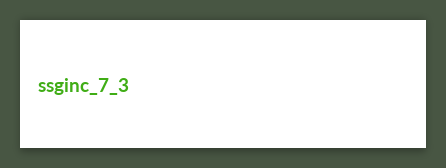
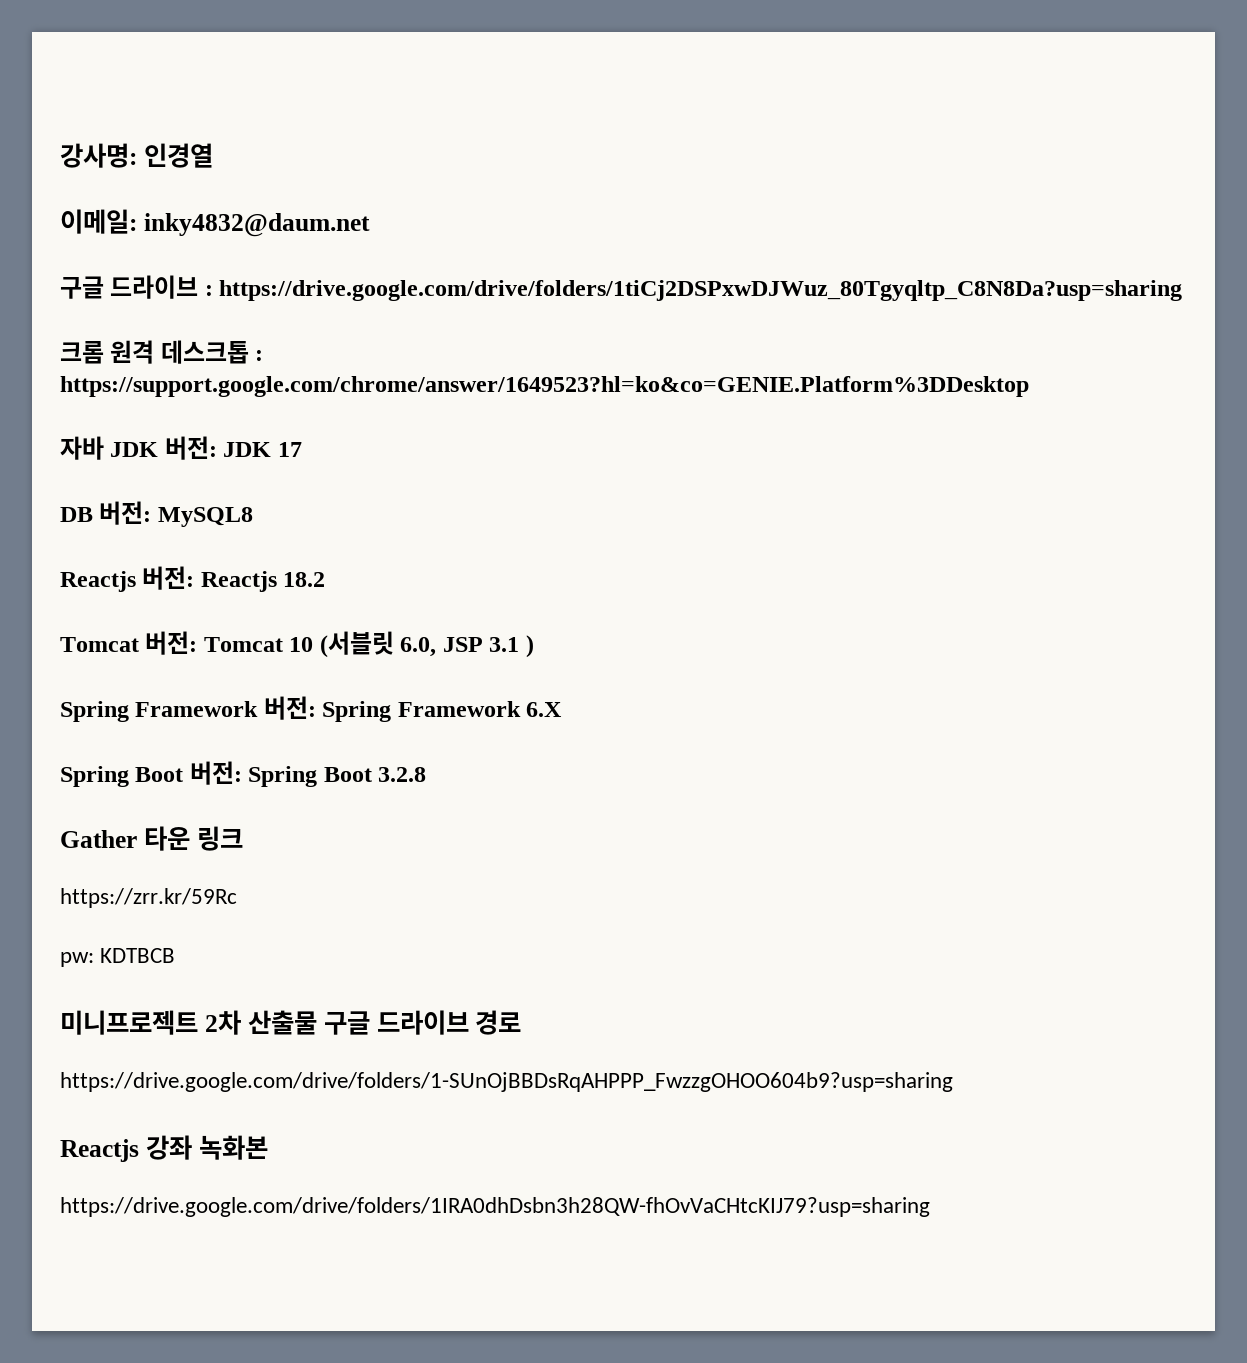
[38,78,129,95] ssginc_7_3 -> [60,143,213,168] [60,209,370,237] [60,275,1183,301] [60,340,264,364] [60,376,1029,397] [60,436,302,460] [60,501,253,527] [60,566,326,592] [60,631,534,658] [60,696,563,722] [60,761,427,787] [60,826,243,851] [60,888,237,908] [60,948,176,967] [60,1010,522,1035] [60,1072,953,1092] [60,1135,268,1162] [60,1197,930,1217] 강사명: 인경열 // 이메일: inky4832@daum.net // 구글 드라이브 : https://drive.google.com/drive/folders/1tiCj2DSPxwDJWuz_80Tgyqltp_C8N8Da?usp=sharing // 크롬 원격 데스크톱 : https://support.google.com/chrome/answer/1649523?hl=ko&co=GENIE.Platform%3DDesktop // 자바 JDK 버전: JDK 17 // DB 버전: MySQL8 // Reactjs 버전: Reactjs 18.2 // Tomcat 버전: Tomcat 10 (서블릿 6.0, JSP 3.1 ) // Spring Framework 버전: Spring Framework 6.X // Spring Boot 버전: Spring Boot 3.2.8 // Gather 타운 링크 // https://zrr.kr/59Rc // pw: KDTBCB // 미니프로젝트 2차 산출물 구글 드라이브 경로 // https://drive.google.com/drive/folders/1-SUnOjBBDsRqAHPPP_FwzzgOHOO604b9?usp=sharing // Reactjs 강좌 녹화본 // https://drive.google.com/drive/folders/1IRA0dhDsbn3h28QW-fhOvVaCHtcKIJ79?usp=sharing

